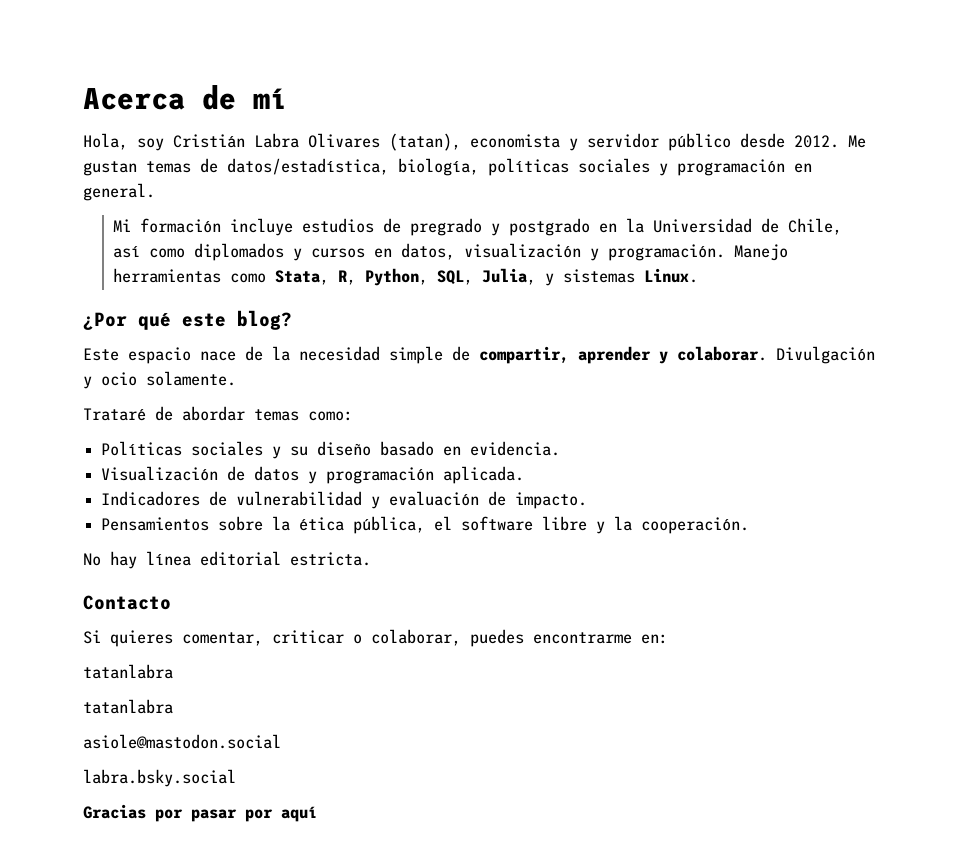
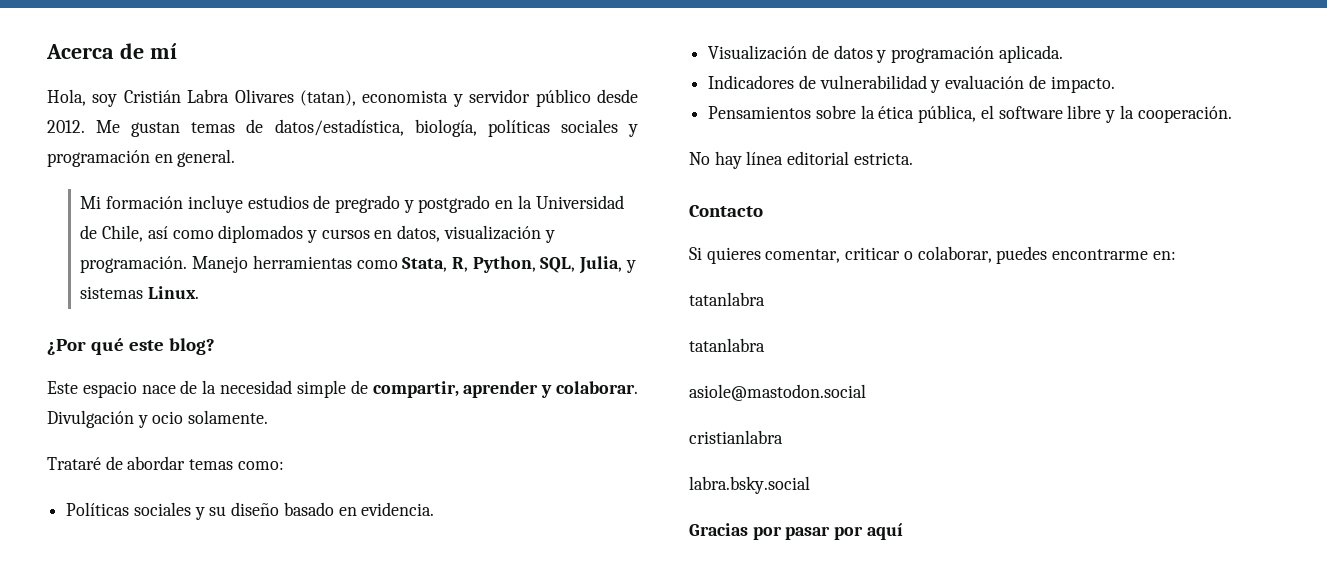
(281, 741) none -> [689,430,783,444] // cristianlabra

